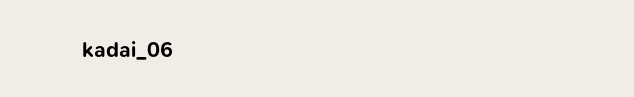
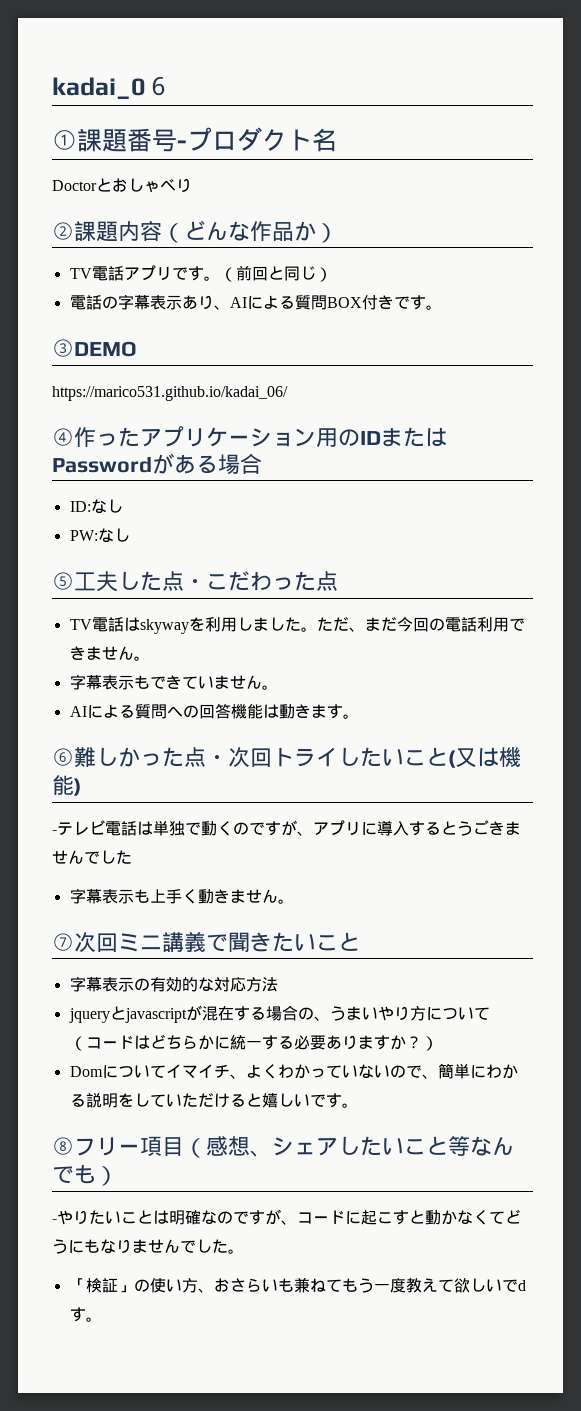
[82,41,173,60] kadai_06 -> [52,76,171,100] [52,127,337,152] [52,178,192,193] [52,220,338,243] [69,265,332,282] [69,294,442,310] [52,339,137,357] [52,386,288,401] [52,426,447,447] [52,453,262,475] [69,499,123,514] [69,528,130,543] [52,571,338,592] [69,617,525,634] [69,646,150,661] [69,674,278,690] [69,703,359,719] [52,747,521,768] [52,775,81,796] [52,820,521,836] [52,850,132,864] [69,888,294,904] [52,931,360,953] [69,976,278,992] [68,1005,490,1023] [69,1034,438,1051] [69,1063,518,1079] [69,1093,358,1108] [52,1136,514,1158] [52,1164,118,1186] [52,1209,521,1225] [52,1239,244,1254] [69,1277,526,1293] [69,1307,102,1322] kadai_0６ // ①課題番号-プロダクト名 // Doctorとおしゃべり // ②課題内容（どんな作品か） // TV電話アプリです。（前回と同じ） // 電話の字幕表示あり、AIによる質問BOX付きです。 // ③DEMO // https://marico531.github.io/kadai_06/ // ④作ったアプリケーション用のIDまたはPasswordがある場合 // ID:なし // PW:なし // ⑤工夫した点・こだわった点 // TV電話はskywayを利用しました。ただ、まだ今回の電話利用できません。 // 字幕表示もできていません。 // AIによる質問への回答機能は動きます。 // ⑥難しかった点・次回トライしたいこと(又は機能) // -テレビ電話は単独で動くのですが、アプリに導入するとうごきませんでした // 字幕表示も上手く動きません。 // ⑦次回ミニ講義で聞きたいこと // 字幕表示の有効的な対応方法 // jqueryとjavascriptが混在する場合の、うまいやり方について（コードはどちらかに統一する必要ありますか？） // Domについてイマイチ、よくわかっていないので、簡単にわかる説明をしていただけると嬉しいです。 // ⑧フリー項目（感想、シェアしたいこと等なんでも） // -やりたいことは明確なのですが、コードに起こすと動かなくてどうにもなりませんでした。 // 「検証」の使い方、おさらいも兼ねてもう一度教えて欲しいでdす。

